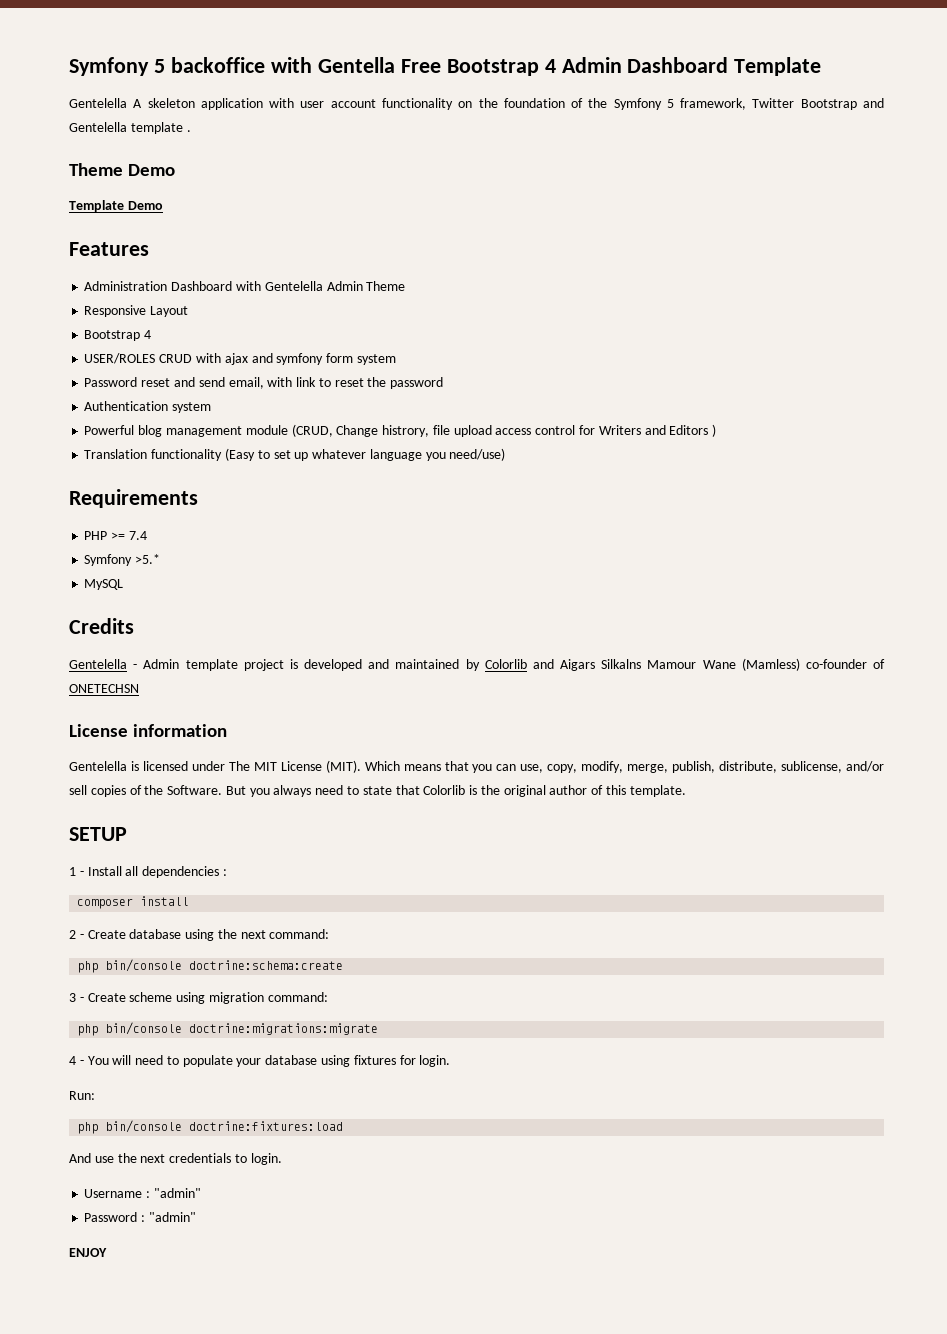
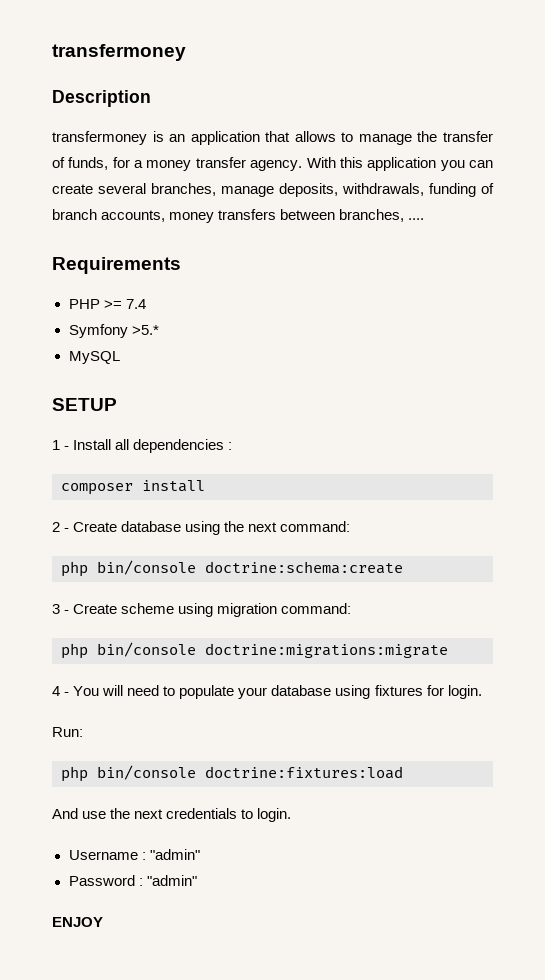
[69,57,822,76] [69,98,885,110] [69,122,191,134] [69,163,176,176] [69,200,163,212] [69,242,149,256] [84,281,406,291] [84,305,189,317] [84,330,152,341] [84,353,396,365] [84,377,444,389] [84,401,212,413] [84,424,717,437] [84,448,506,461] Symfony 5 backoffice with Gentella Free Bootstrap 4 Admin Dashboard Template // Gentelella A skeleton application with user account functionality on the foundation of the Symfony 5 framework, Twitter Bootstrap and Gentelella template . // Theme Demo // Template Demo // Features // Administration Dashboard with Gentelella Admin Theme // Responsive Layout // Bootstrap 4 // USER/ROLES CRUD with ajax and symfony form system // Password reset and send email, with link to reset the password // Authentication system // Powerful blog management module (CRUD, Change histrory, file upload access control for Writers and Editors ) // Translation functionality (Easy to set up whatever language you need/use) -> [52,44,186,61] [52,90,151,107] [52,131,493,145] [52,157,494,171] [52,183,494,197] [52,209,425,223] transfermoney // Description // transfermoney is an application that allows to manage the transfer of funds, for a money transfer agency. With this application you can create several branches, manage deposits, withdrawals, funding of branch accounts, money transfers between branches, ....
[69,618,134,634] [69,658,885,671] [69,684,139,693] [69,724,228,737] [69,760,885,773] [69,785,686,797] // Credits // Gentelella - Admin template project is developed and maintained by Colorlib and Aigars Silkalns Mamour Wane (Mamless) co-founder of ONETECHSN // License information // Gentelella is licensed under The MIT License (MIT). Which means that you can use, copy, modify, merge, publish, distribute, sublicense, and/or sell copies of the Software. But you always need to state that Colorlib is the original author of this template. -> (120, 357) none

